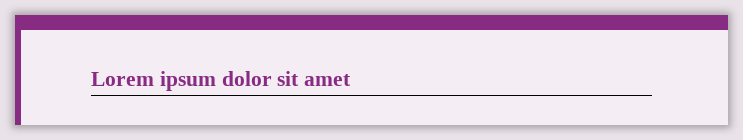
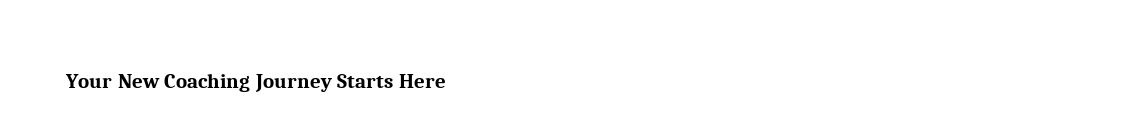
[91,71,352,91] Lorem ipsum dolor sit amet -> [65,73,446,92] Your New Coaching Journey Starts Here

